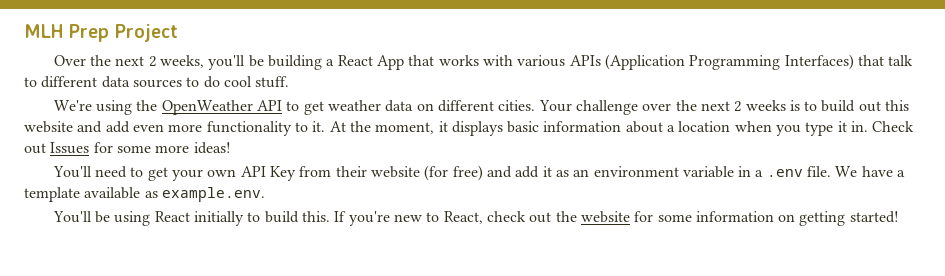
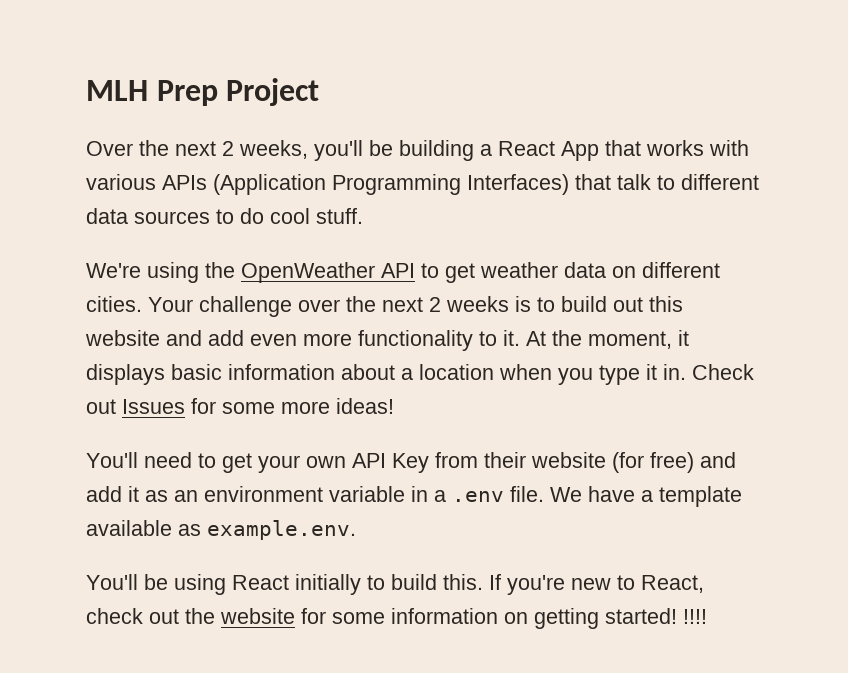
(899, 217) none -> [683,609,707,624] !!!!

